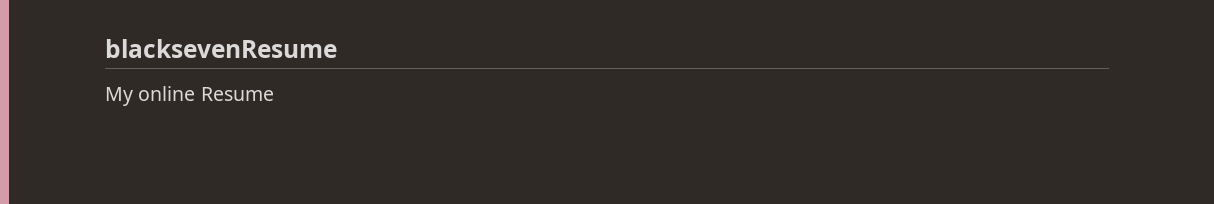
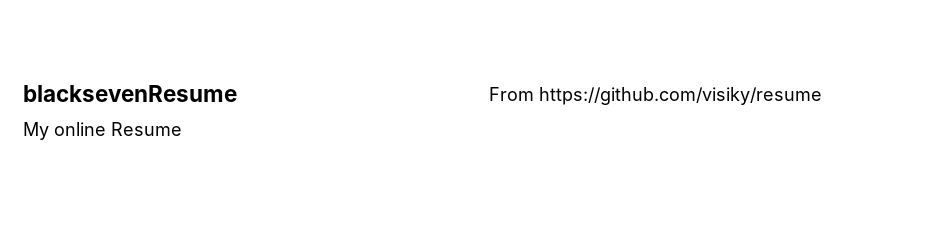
(274, 94) none -> [489,87,822,105] // From https://github.com/visiky/resume

